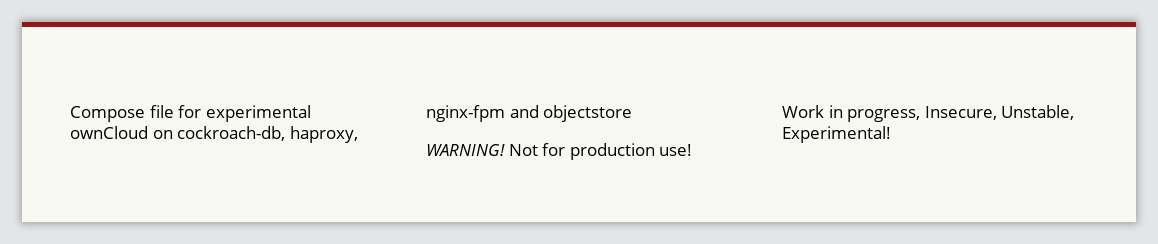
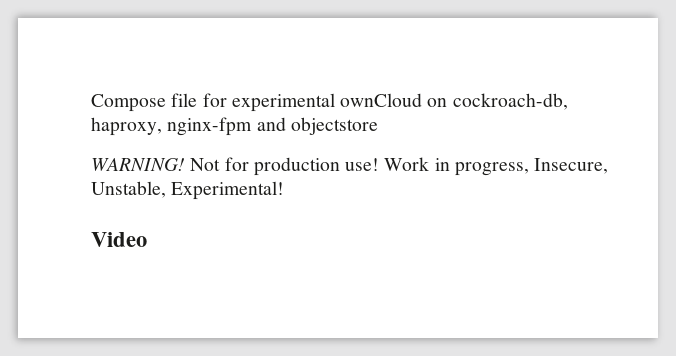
(891, 134) none -> [91,232,147,247] // Video

